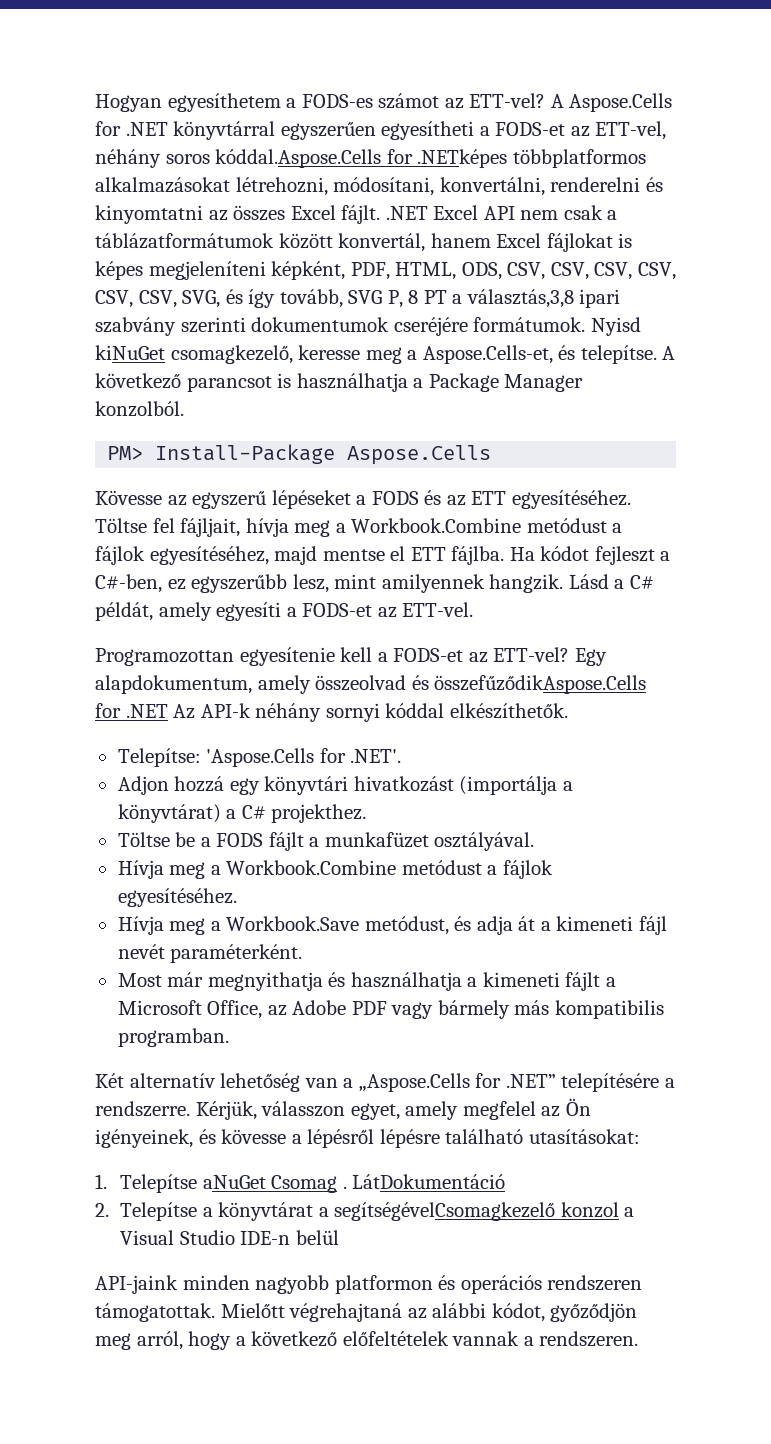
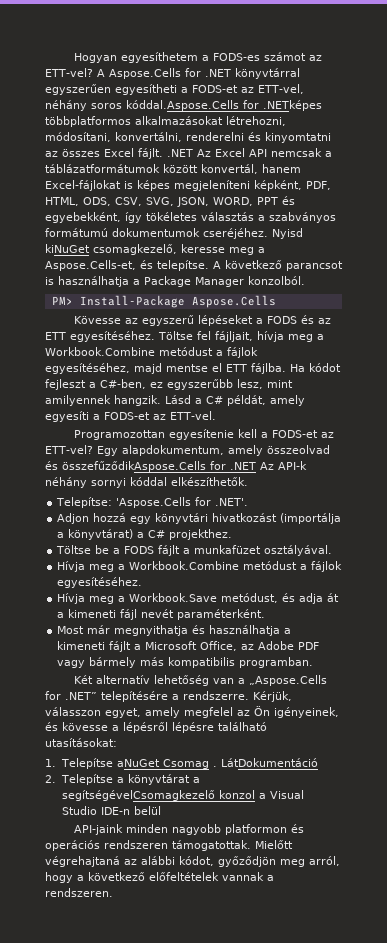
(428, 213) none -> [197,149,211,157] Az
[520,205,603,220] nem csak -> [271,148,322,157] nemcsak
[496,233,613,252] Excel fájlokat -> [45,180,121,191] Excel-fájlokat
[550,262,676,280] [95,289,621,308] [95,317,586,336] CSV, CSV, CSV, CSV, CSV, SVG, és így tovább, SVG P, 8 PT a választás,3,8 ipari szabvány szerinti dokumentumok cseréjére formátumok. -> [146,196,295,207] [45,212,336,223] [45,228,268,239] SVG, JSON, WORD, PPT és egyebekként, így tökéletes választás a szabványos formátumú dokumentumok cseréjéhez.

